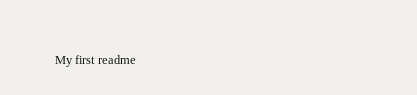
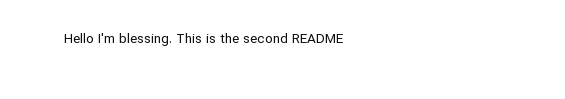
[55,55,136,67] My first readme -> [64,33,343,46] Hello I'm blessing. This is the second README

